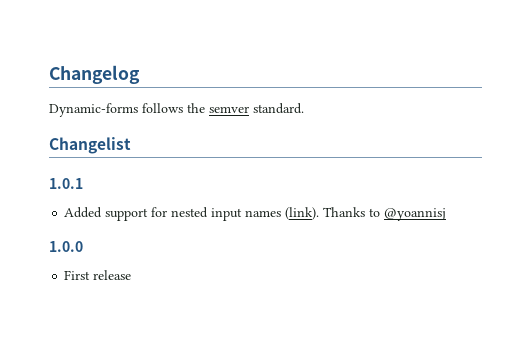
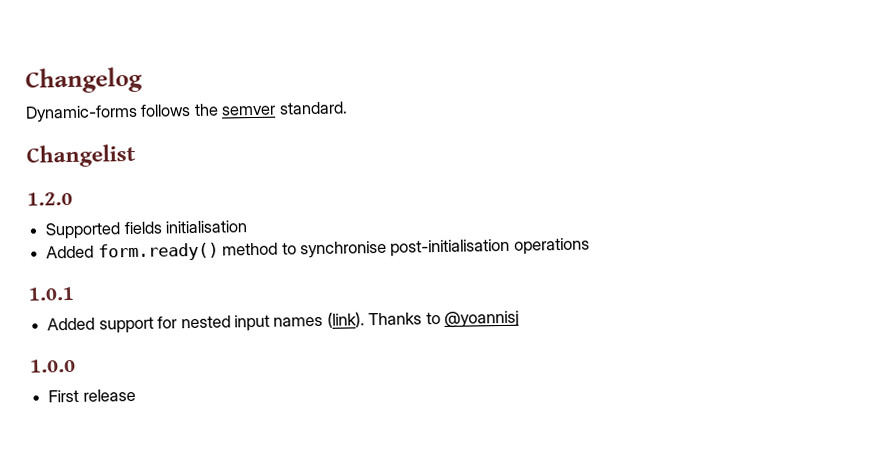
(131, 145) none -> [27,191,73,206] [45,220,248,240] [46,237,590,262] // 1.2.0 // Supported fields initialisation // Added form.ready() method to synchronise post-initialisation operations

